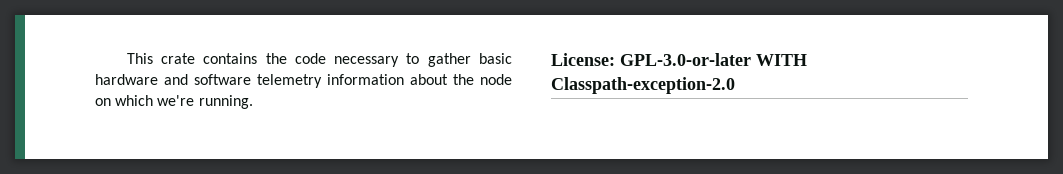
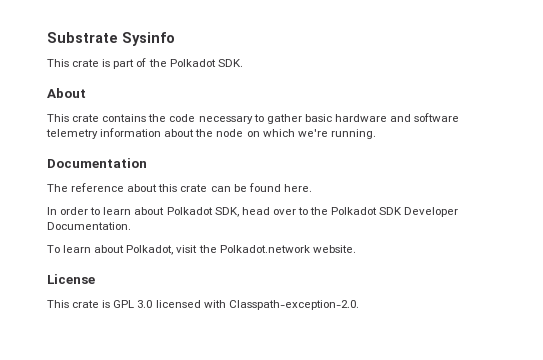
(126, 58) none -> [47,32,175,46] [47,58,243,69] [47,88,86,98] Substrate Sysinfo // This crate is part of the Polkadot SDK. // About //
[551,53,807,66] [551,77,735,94] License: GPL-3.0-or-later WITH Classpath-exception-2.0 -> [47,158,147,168] [47,183,312,192] [47,207,459,217] [47,222,131,230] [47,245,356,255] [47,274,95,284] [47,300,359,310] Documentation // The reference about this crate can be found here. // In order to learn about Polkadot SDK, head over to the Polkadot SDK Developer Documentation. // To learn about Polkadot, visit the Polkadot.network website. // License // This crate is GPL 3.0 licensed with Classpath-exception-2.0.

